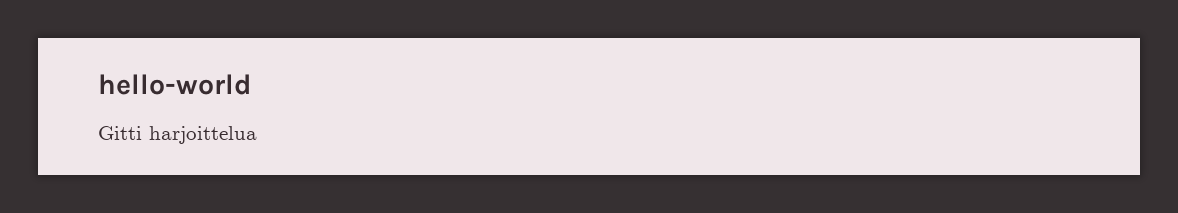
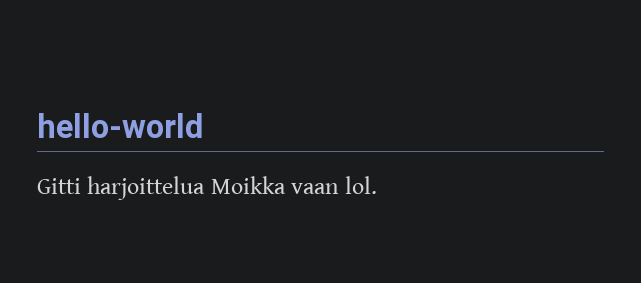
(257, 135) none -> [210,176,377,194] Moikka vaan lol.

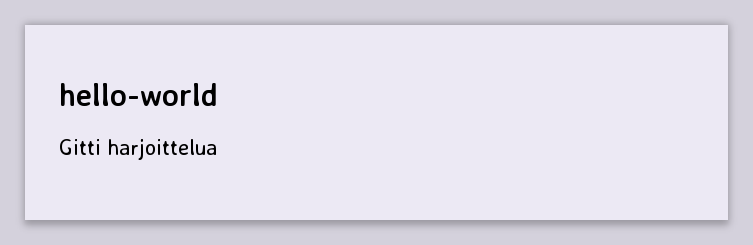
[210,176,377,194] Moikka vaan lol. -> (217, 149) none

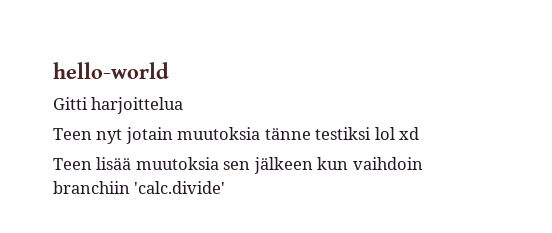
(217, 149) none -> [53,127,420,144] [53,157,423,174] [53,181,226,194] // Teen nyt jotain muutoksia tänne testiksi lol xd // Teen lisää muutoksia sen jälkeen kun vaihdoin branchiin 'calc.divide'

